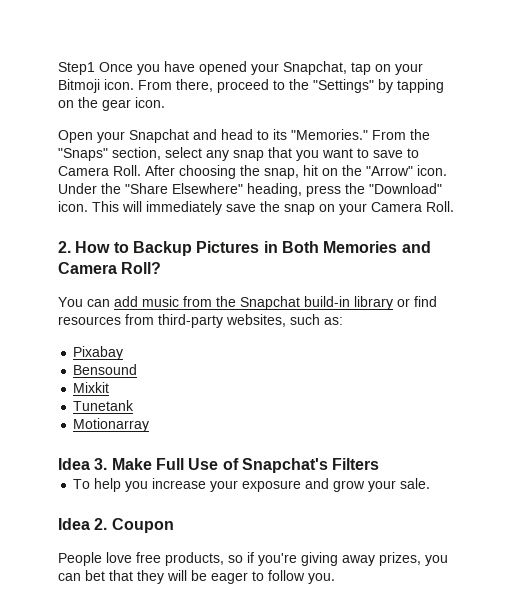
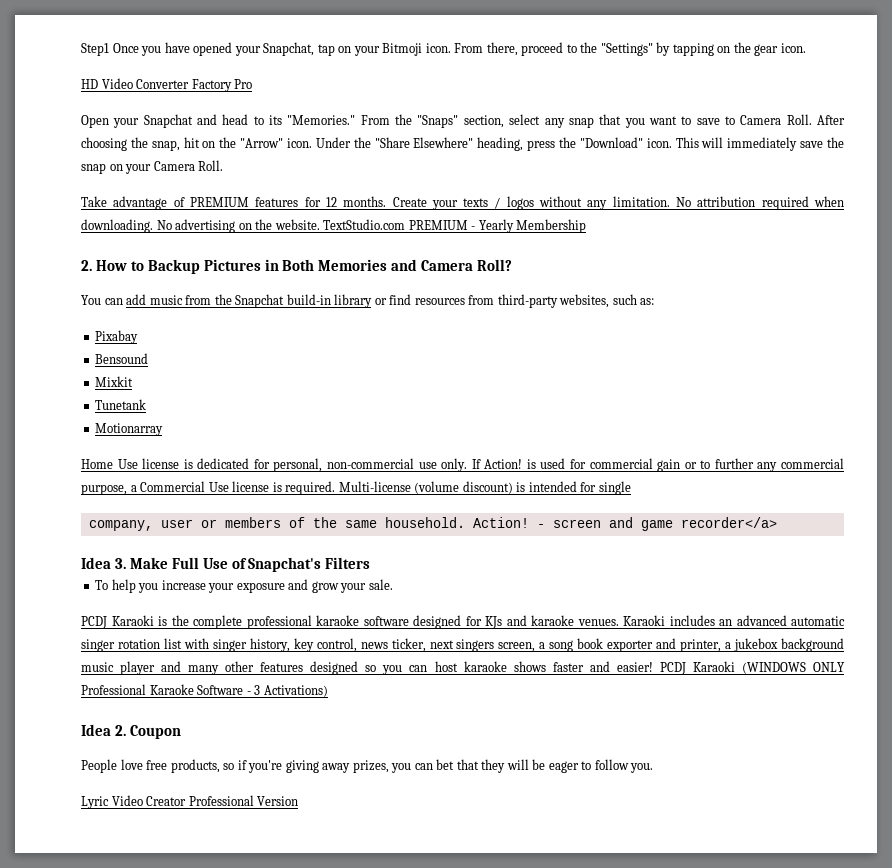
(165, 102) none -> [81,78,253,92] // HD Video Converter Factory Pro
(454, 206) none -> [81,196,844,210] [81,219,587,233] // Take advantage of PREMIUM features for 12 months. Create your texts / logos without any limitation. No attribution required when downloading. No advertising on the website. TextStudio.com PREMIUM - Yearly Membership
(150, 425) none -> [81,458,844,472] [81,481,631,495] [88,517,777,531] // Home Use license is dedicated for personal, non-commercial use only. If Action! is used for commercial gain or to further any commercial purpose, a Commercial Use license is required. Multi-license (volume discount) is intended for single // company, user or members of the same household. Action! - screen and game recorder</a>
(431, 483) none -> [81,615,845,629] [81,638,845,652] [81,661,846,675] [81,684,328,697] // PCDJ Karaoki is the complete professional karaoke software designed for KJs and karaoke venues. Karaoki includes an advanced automatic singer rotation list with singer history, key control, news ticker, next singers screen, a song book exporter and printer, a jukebox background music player and many other features designed so you can host karaoke shows faster and easier! PCDJ Karaoki (WINDOWS ONLY Professional Karaoke Software - 3 Activations)
(335, 578) none -> [81,795,299,809] // Lyric Video Creator Professional Version

